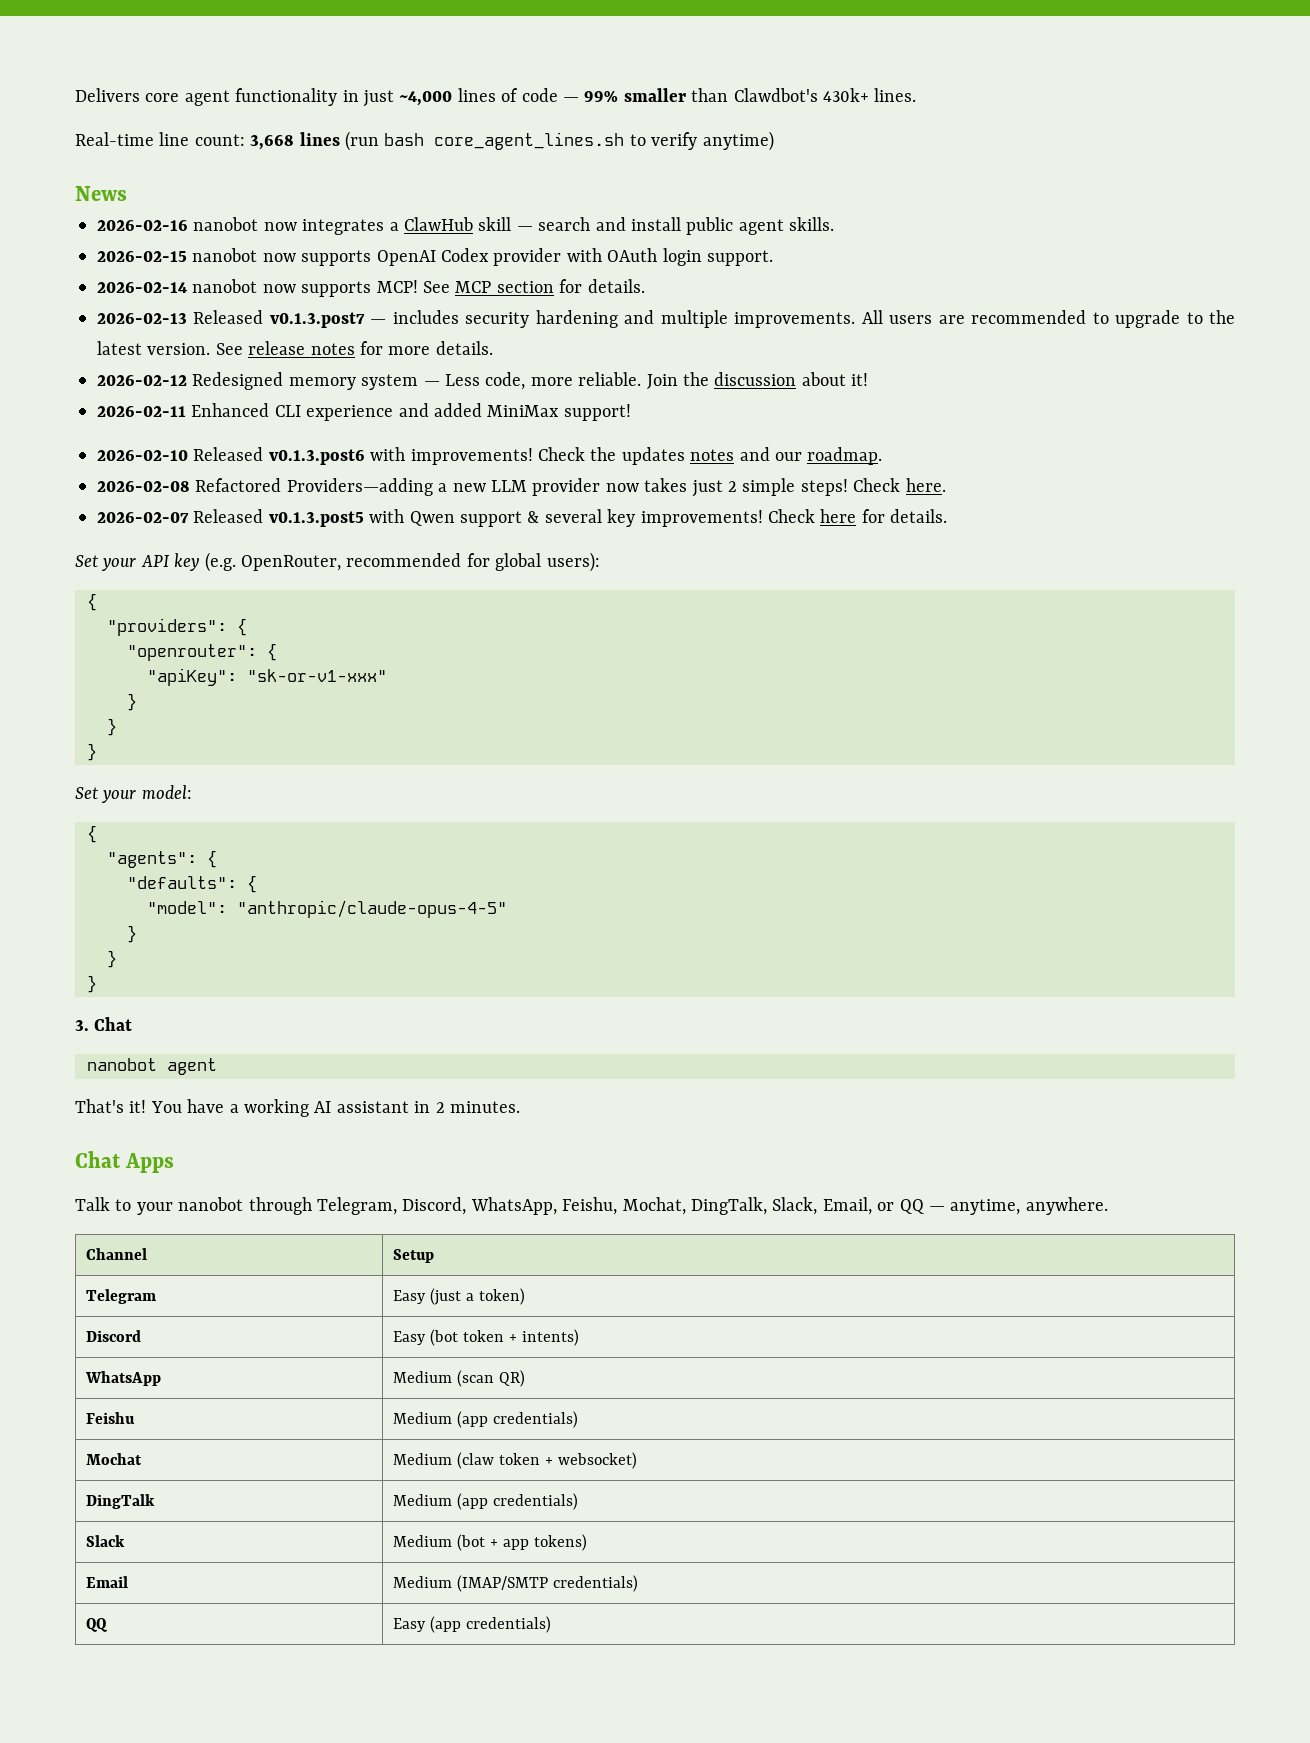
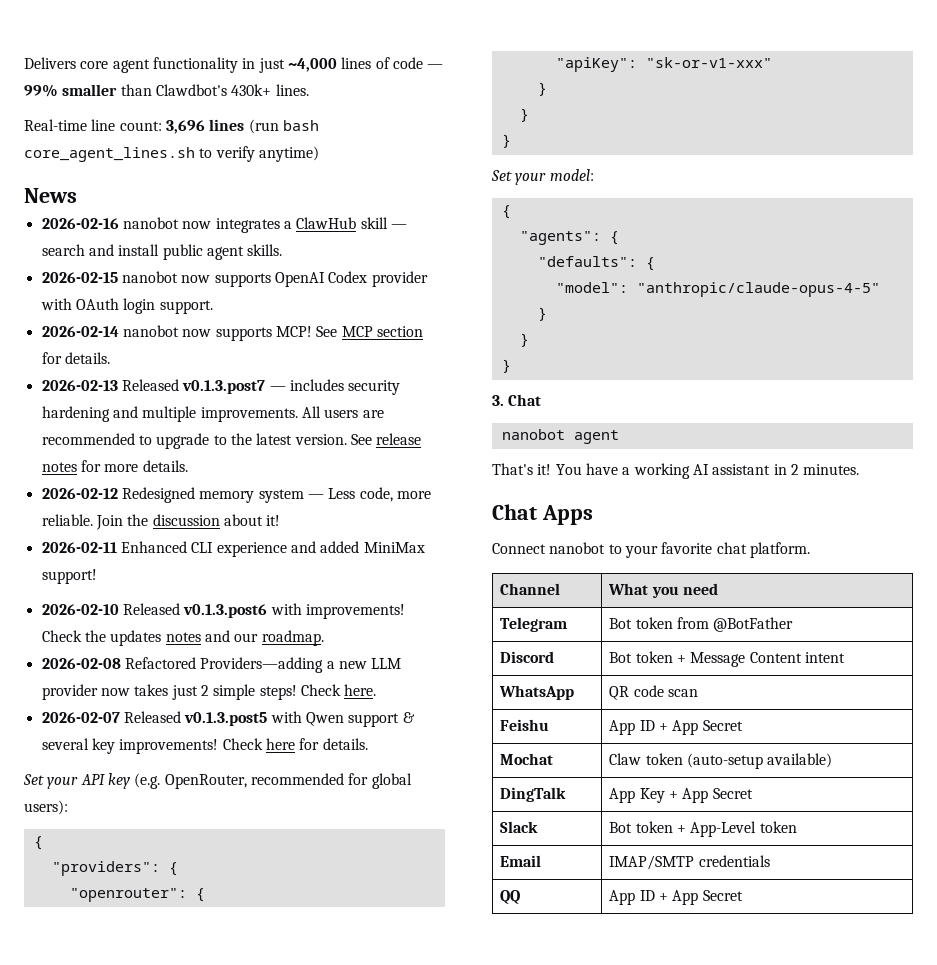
[250,135,295,150] 3,668 -> [165,120,205,134] 3,696
[75,1197,1108,1215] [86,1248,148,1260] [393,1249,435,1263] [86,1289,157,1304] [393,1288,525,1305] [86,1330,142,1342] [393,1329,579,1346] [85,1371,162,1386] [393,1370,525,1387] [86,1412,136,1424] [393,1411,578,1428] [86,1453,143,1465] [393,1452,637,1469] [86,1494,156,1509] [393,1493,578,1510] [86,1535,126,1547] [393,1534,587,1551] [86,1576,129,1588] [393,1575,638,1592] [86,1618,109,1632] [393,1616,551,1633] Talk to your nanobot through Telegram, Discord, WhatsApp, Feishu, Mochat, DingTalk, Slack, Email, or QQ — anytime, anywhere. // Channel | Setup // Telegram | Easy (just a token) // Discord | Easy (bot token + intents) // WhatsApp | Medium (scan QR) // Feishu | Medium (app credentials) // Mochat | Medium (claw token + websocket) // DingTalk | Medium (app credentials) // Slack | Medium (bot + app tokens) // Email | Medium (IMAP/SMTP credentials) // QQ | Easy (app credentials) -> [492,542,810,558] [500,583,561,595] [608,583,718,598] [500,617,568,632] [609,617,794,632] [500,651,555,663] [609,651,845,667] [499,685,575,700] [609,685,698,700] [500,719,550,731] [609,720,743,735] [500,753,554,765] [609,753,833,769] [500,787,567,802] [609,788,753,803] [500,821,539,833] [609,821,797,837] [500,855,542,867] [609,855,770,870] [500,890,521,904] [609,890,743,905] Connect nanobot to your favorite chat platform. // Channel | What you need // Telegram | Bot token from @BotFather // Discord | Bot token + Message Content intent // WhatsApp | QR code scan // Feishu | App ID + App Secret // Mochat | Claw token (auto-setup available) // DingTalk | App Key + App Secret // Slack | Bot token + App-Level token // Email | IMAP/SMTP credentials // QQ | App ID + App Secret

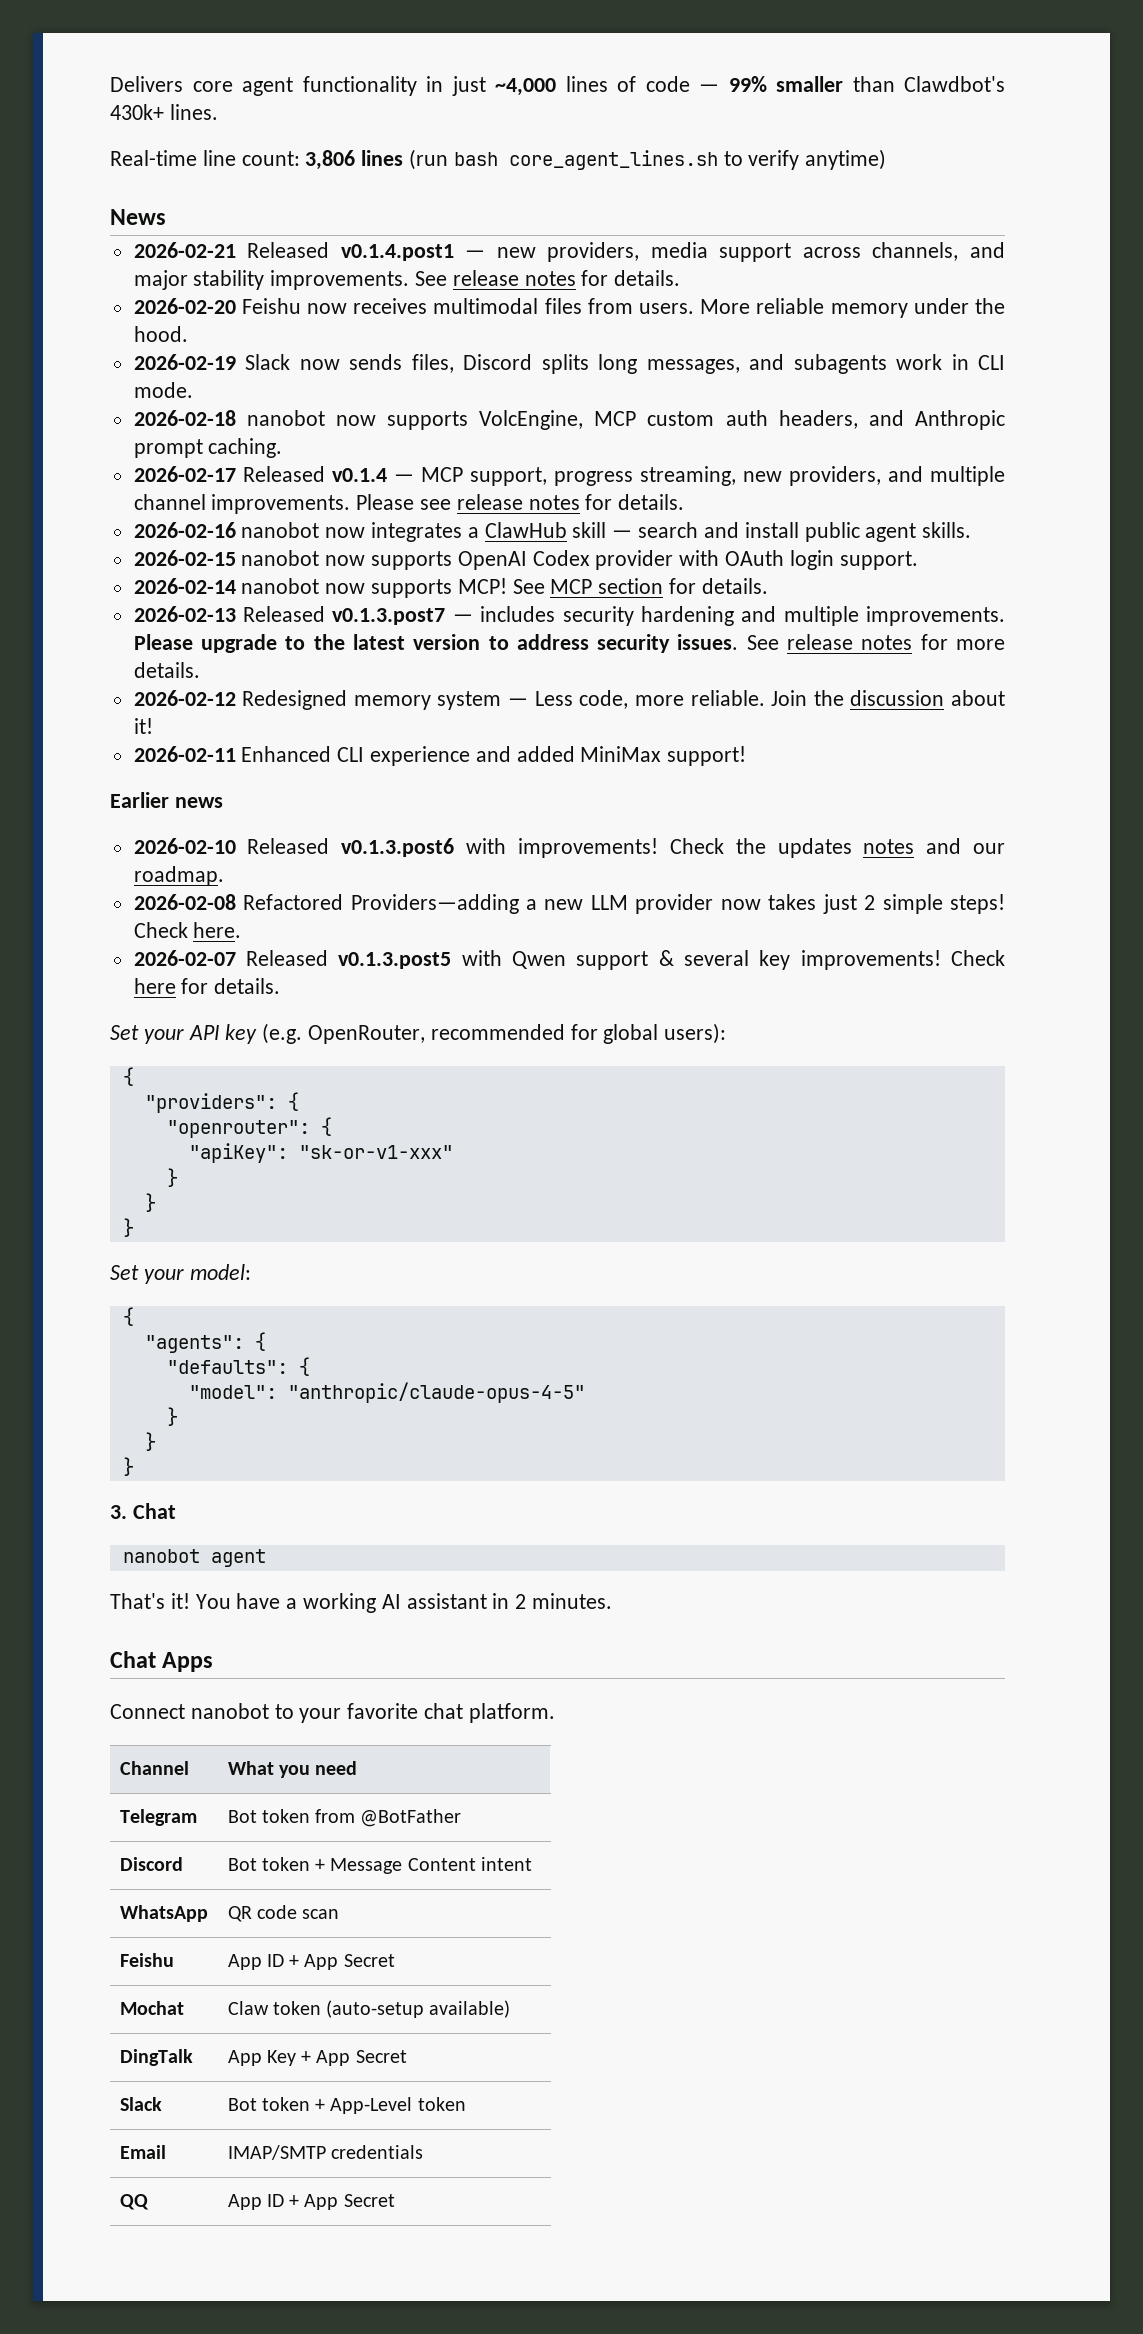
[165,120,205,134] 3,696 -> [305,150,356,170] 3,806
(77, 195) none -> [133,242,1005,262] [133,270,681,290] [133,298,1005,318] [133,326,188,342] [133,354,1006,374] [133,382,193,398] [133,410,1005,430] [133,438,283,458] [133,466,1005,486] [133,494,685,514] // 2026-02-21 Released v0.1.4.post1 — new providers, media support across channels, and major stability improvements. See release notes for details. // 2026-02-20 Feishu now receives multimodal files from users. More reliable memory under the hood. // 2026-02-19 Slack now sends files, Discord splits long messages, and subagents work in CLI mode. // 2026-02-18 nanobot now supports VolcEngine, MCP custom auth headers, and Anthropic prompt caching. // 2026-02-17 Released v0.1.4 — MCP support, progress streaming, new providers, and multiple channel improvements. Please see release notes for details.
[301,406,384,418] [41,433,347,449] All users are recommended to upgrade to the latest version. -> [133,634,739,653] Please upgrade to the latest version to address security issues.
(97, 576) none -> [110,792,223,808] // Earlier news

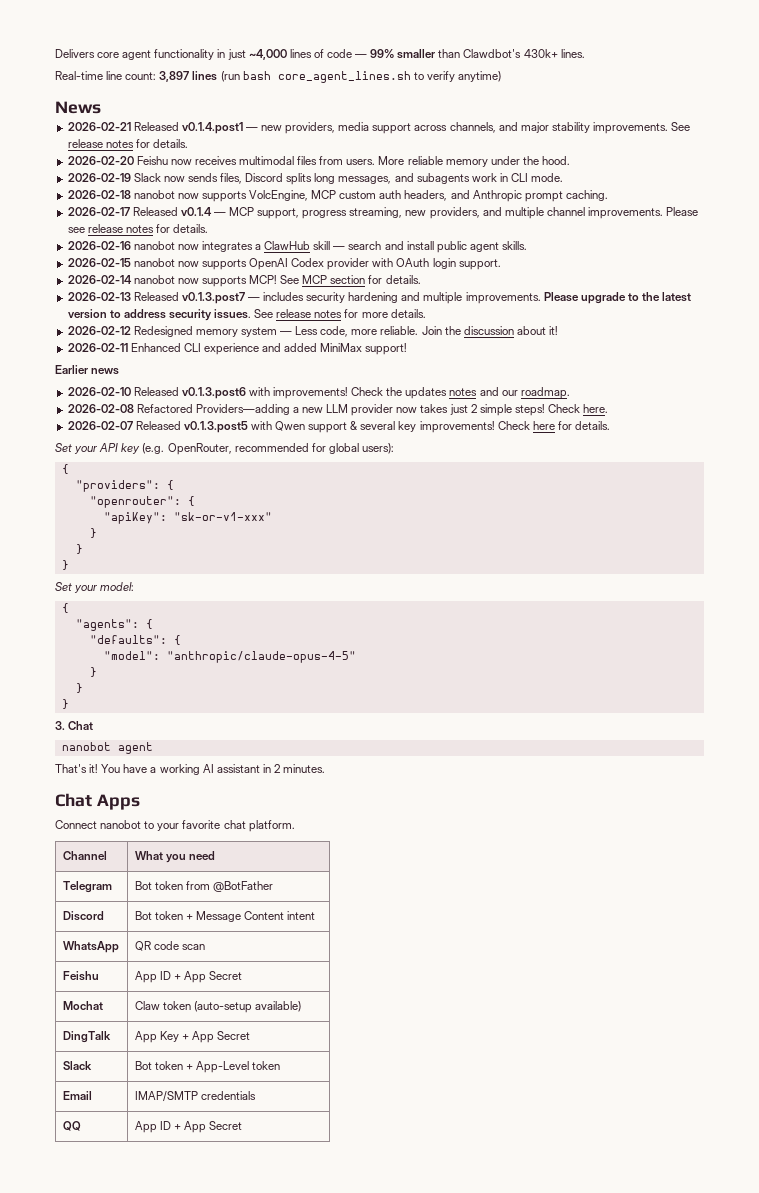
[305,150,356,170] 3,806 -> [159,71,190,82] 3,897

